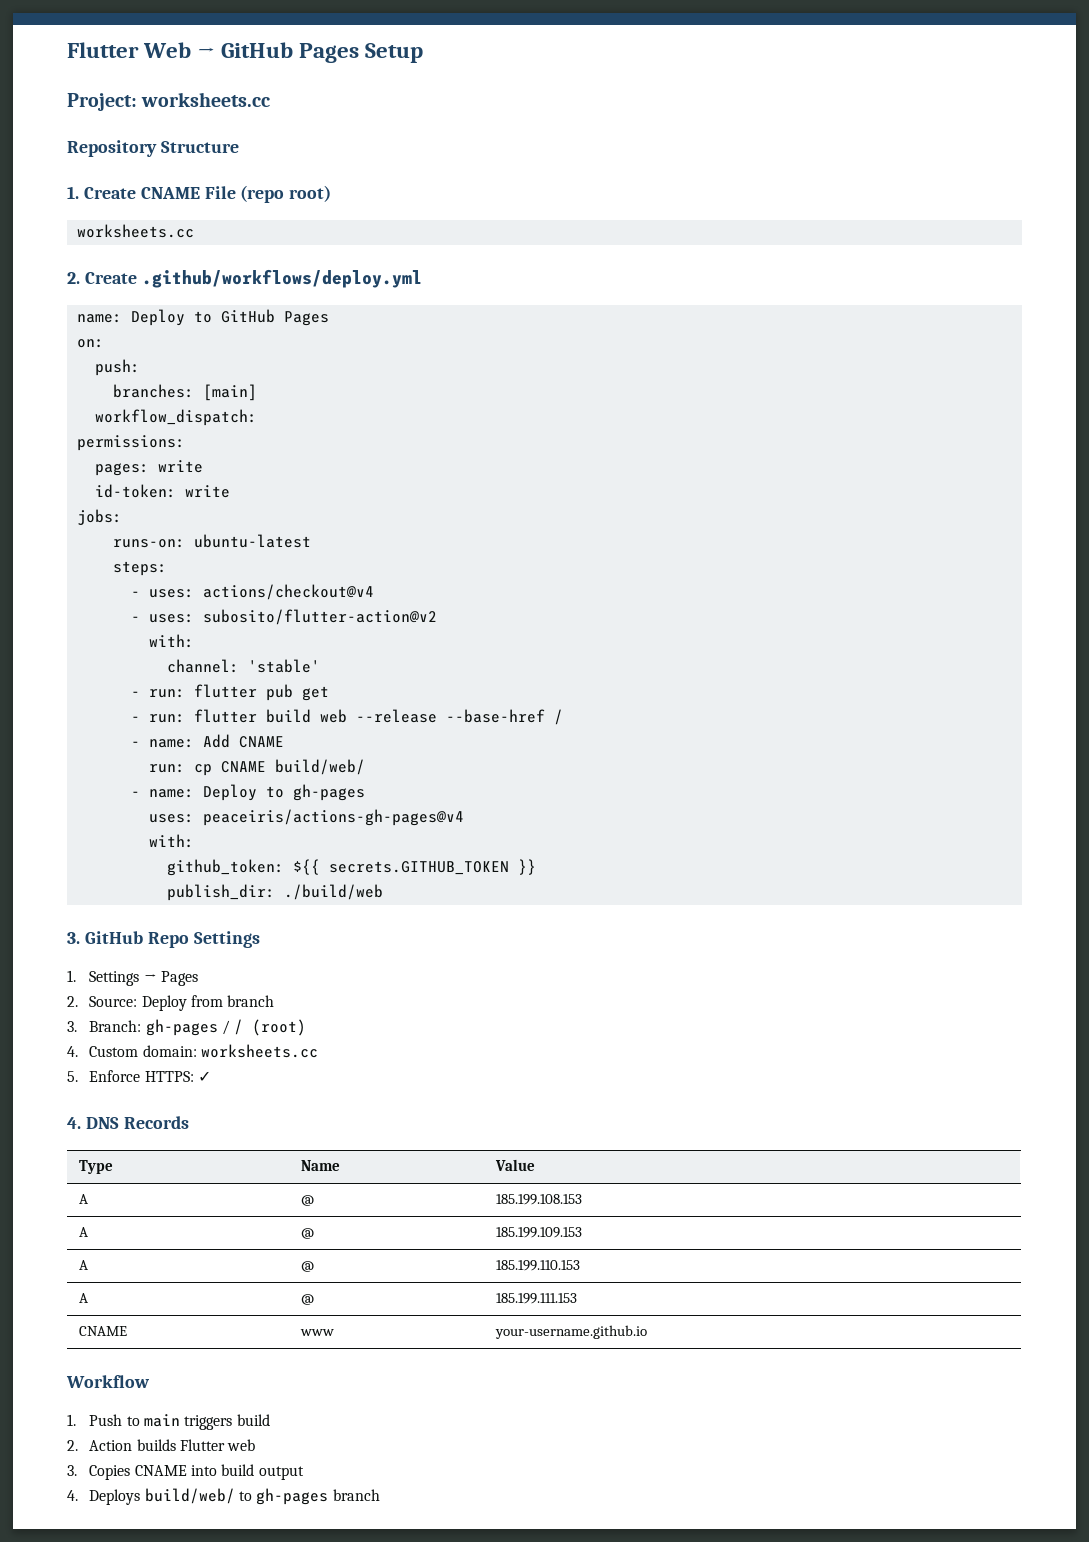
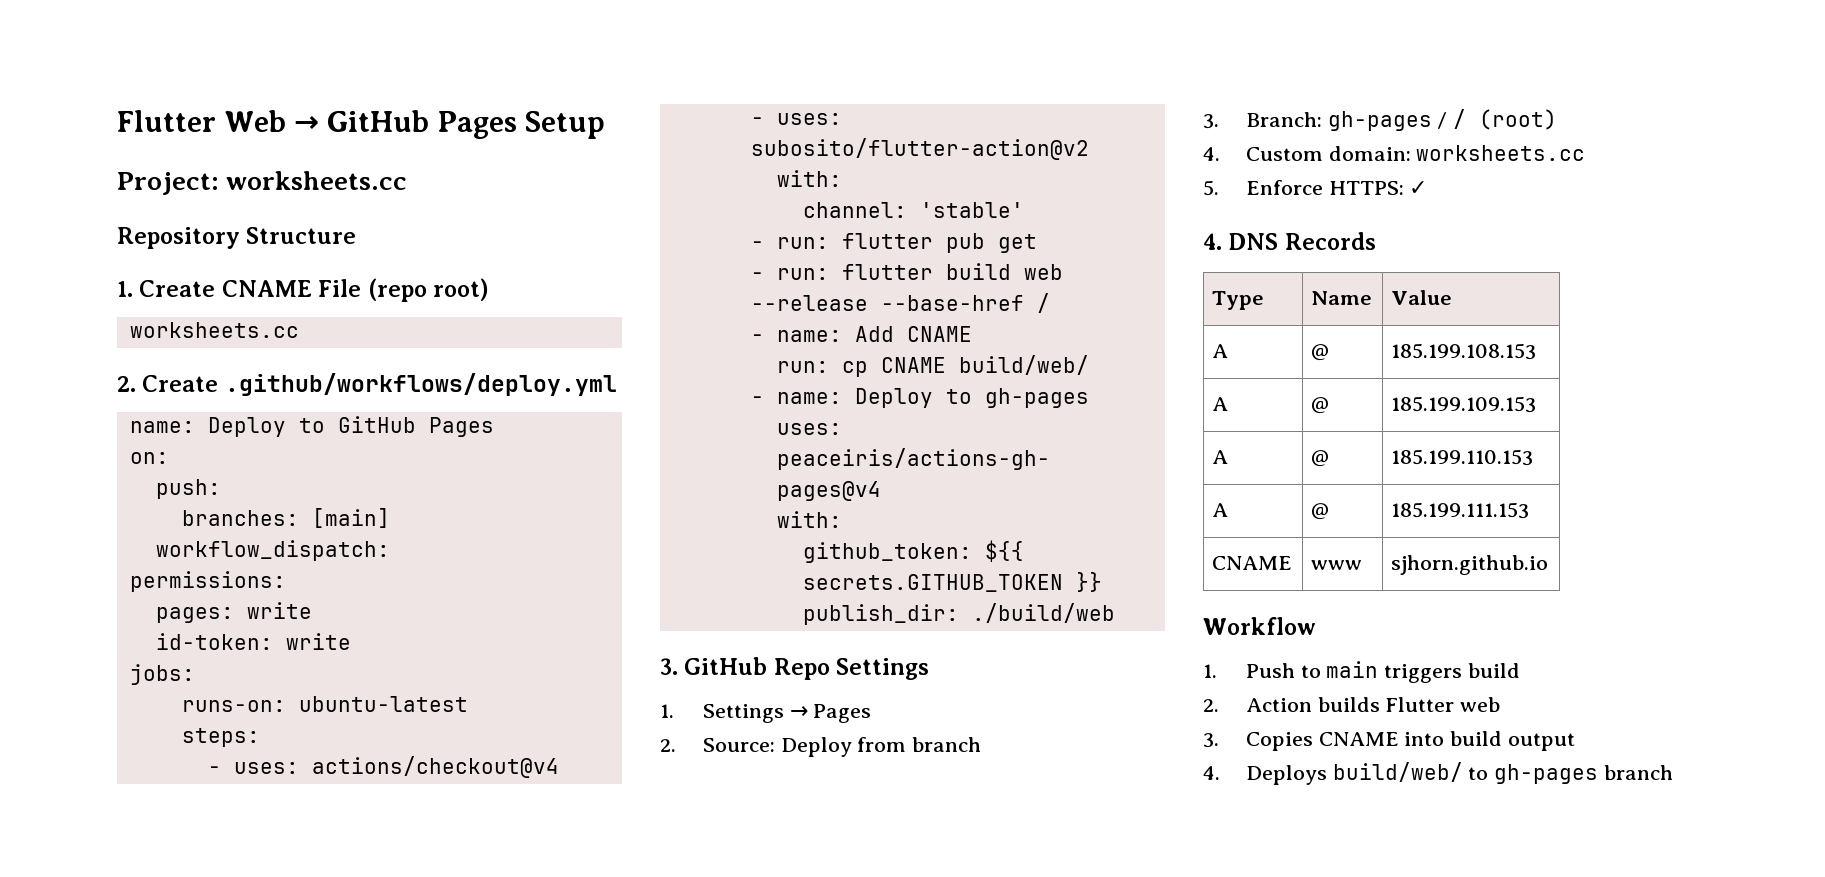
[495,1325,648,1339] your-username.github.io -> [1391,555,1549,575] sjhorn.github.io

